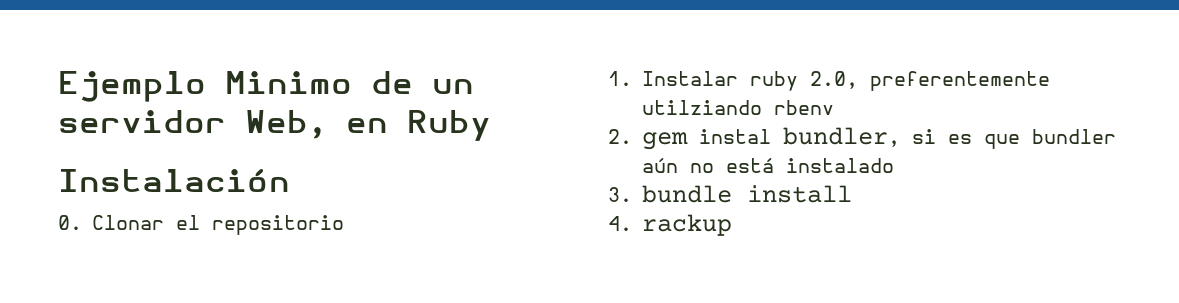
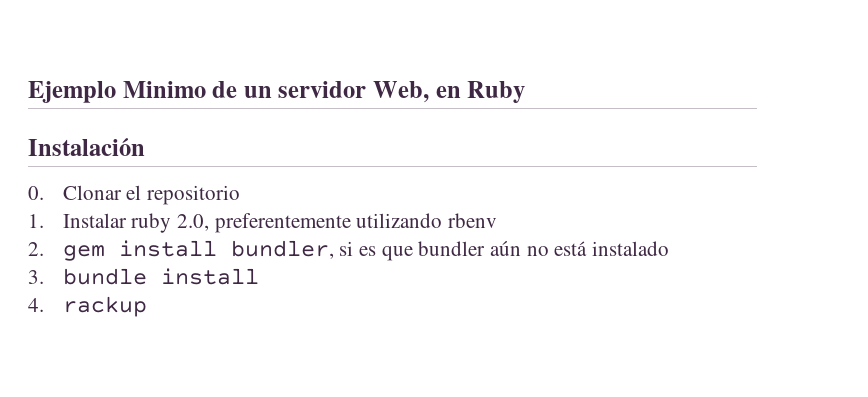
[641,100,762,115] utilziando -> [356,213,443,228] utilizando
[698,129,771,144] instal -> [118,240,217,257] install

